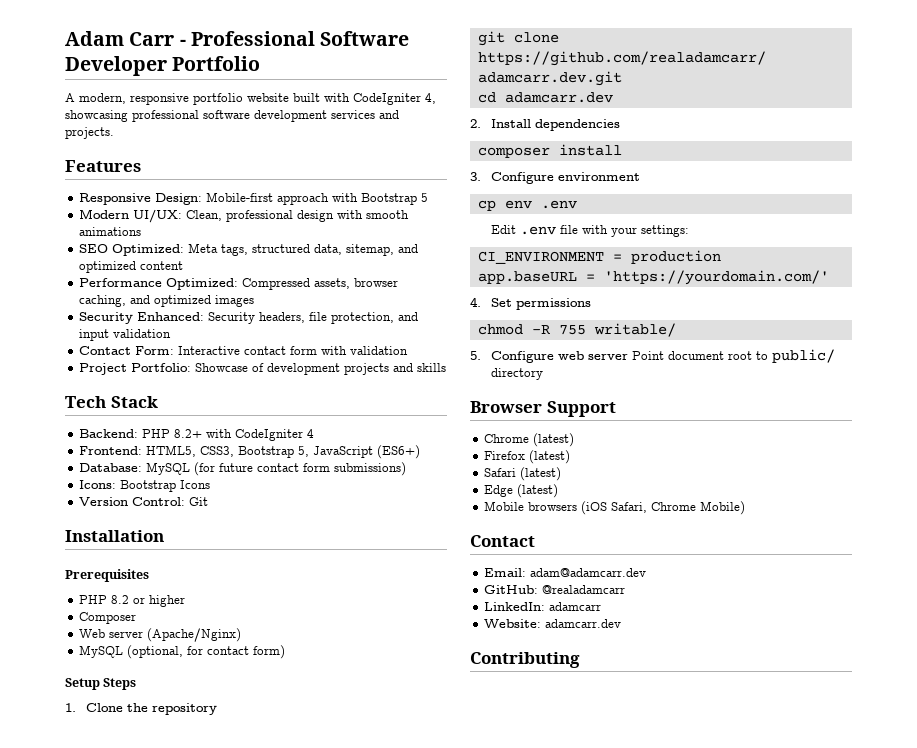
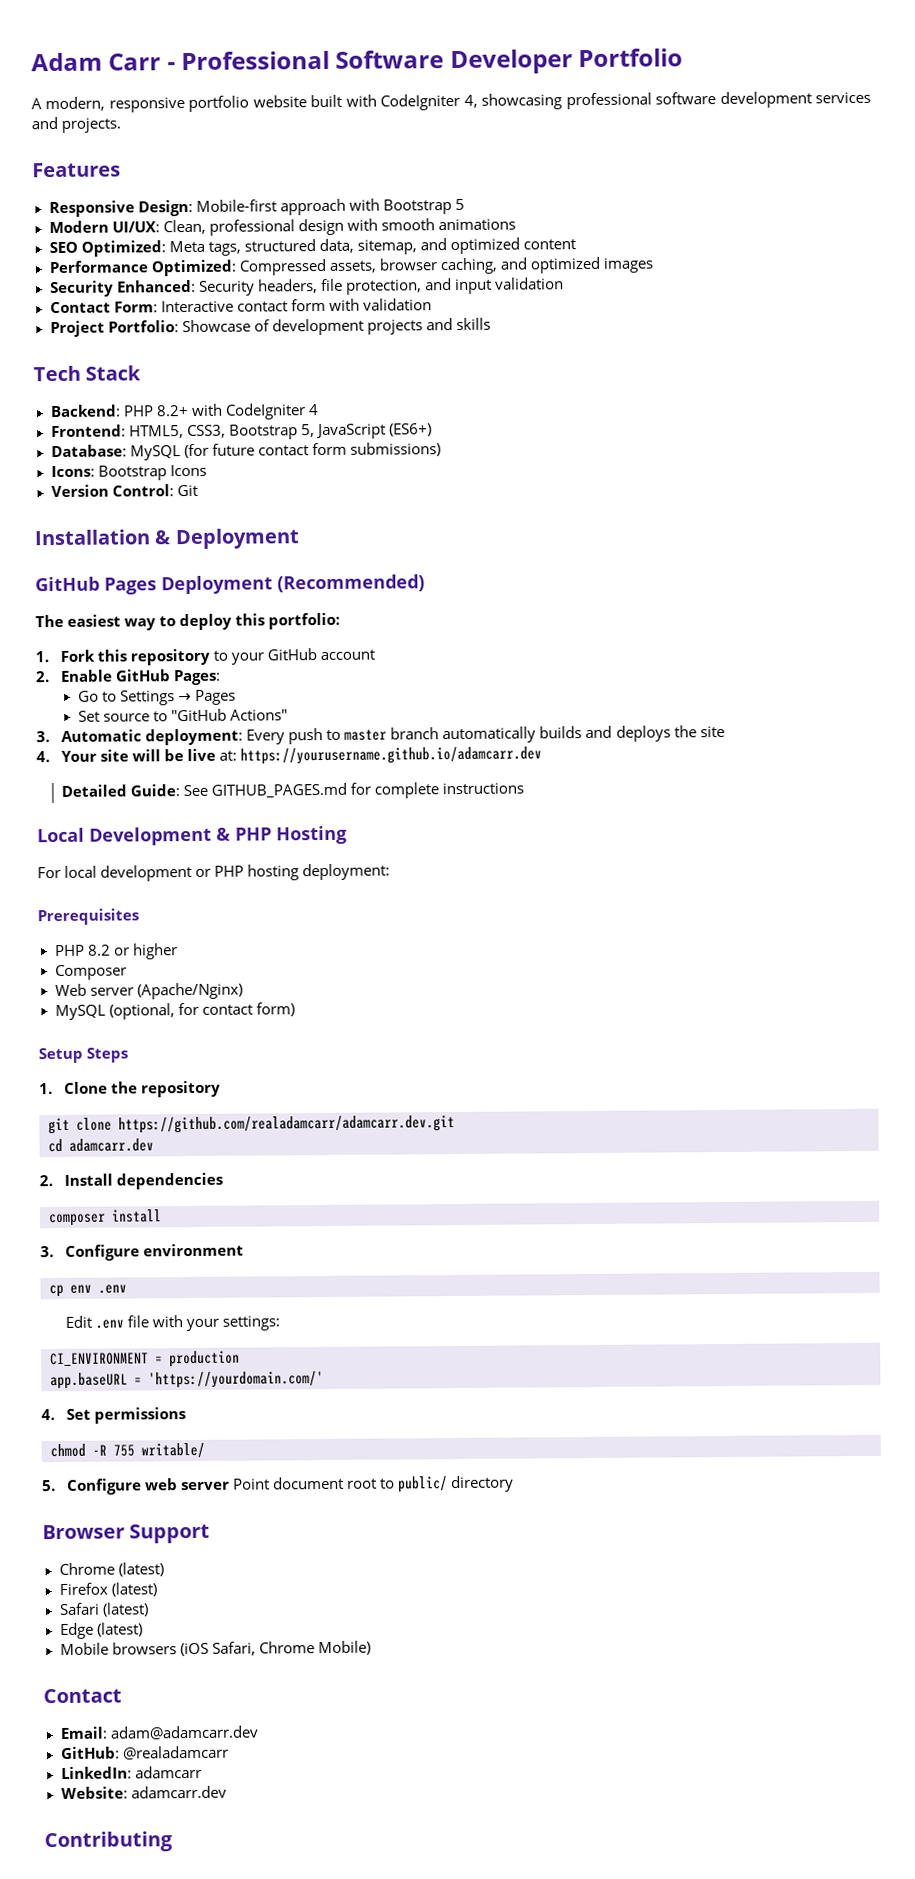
(164, 536) none -> [154,528,300,550] [35,574,425,595] [35,612,341,631] [35,648,376,666] [35,669,222,686] [77,689,236,706] [77,708,288,722] [36,725,725,746] [36,746,543,765] [61,782,525,799] [37,825,347,846] [37,863,391,882] & Deployment // GitHub Pages Deployment (Recommended) // The easiest way to deploy this portfolio: // 1. Fork this repository to your GitHub account // 2. Enable GitHub Pages: // Go to Settings → Pages // Set source to "GitHub Actions" // 3. Automatic deployment: Every push to master branch automatically builds and deploys the site // 4. Your site will be live at: https://yourusername.github.io/adamcarr.dev // Detailed Guide: See GITHUB_PAGES.md for complete instructions // Local Development & PHP Hosting // For local development or PHP hosting deployment:

